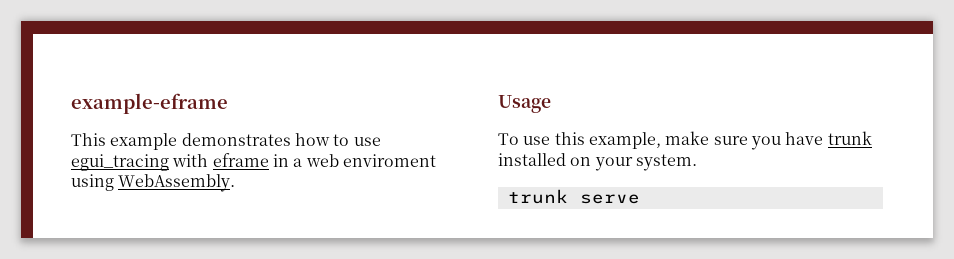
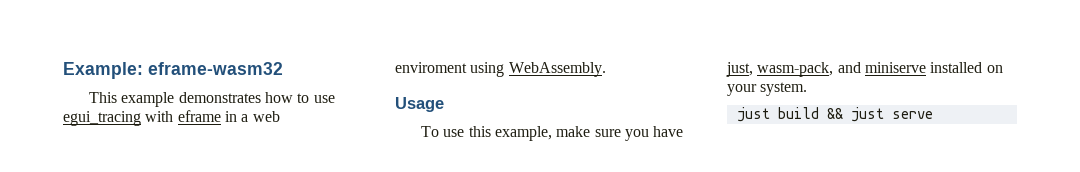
[71,93,228,114] example-eframe -> [63,62,283,79] Example: eframe-wasm32
[827,131,872,145] trunk -> [726,62,926,77] just, wasm-pack, and miniserve
[507,189,568,204] trunk -> [736,107,884,122] just build && just

